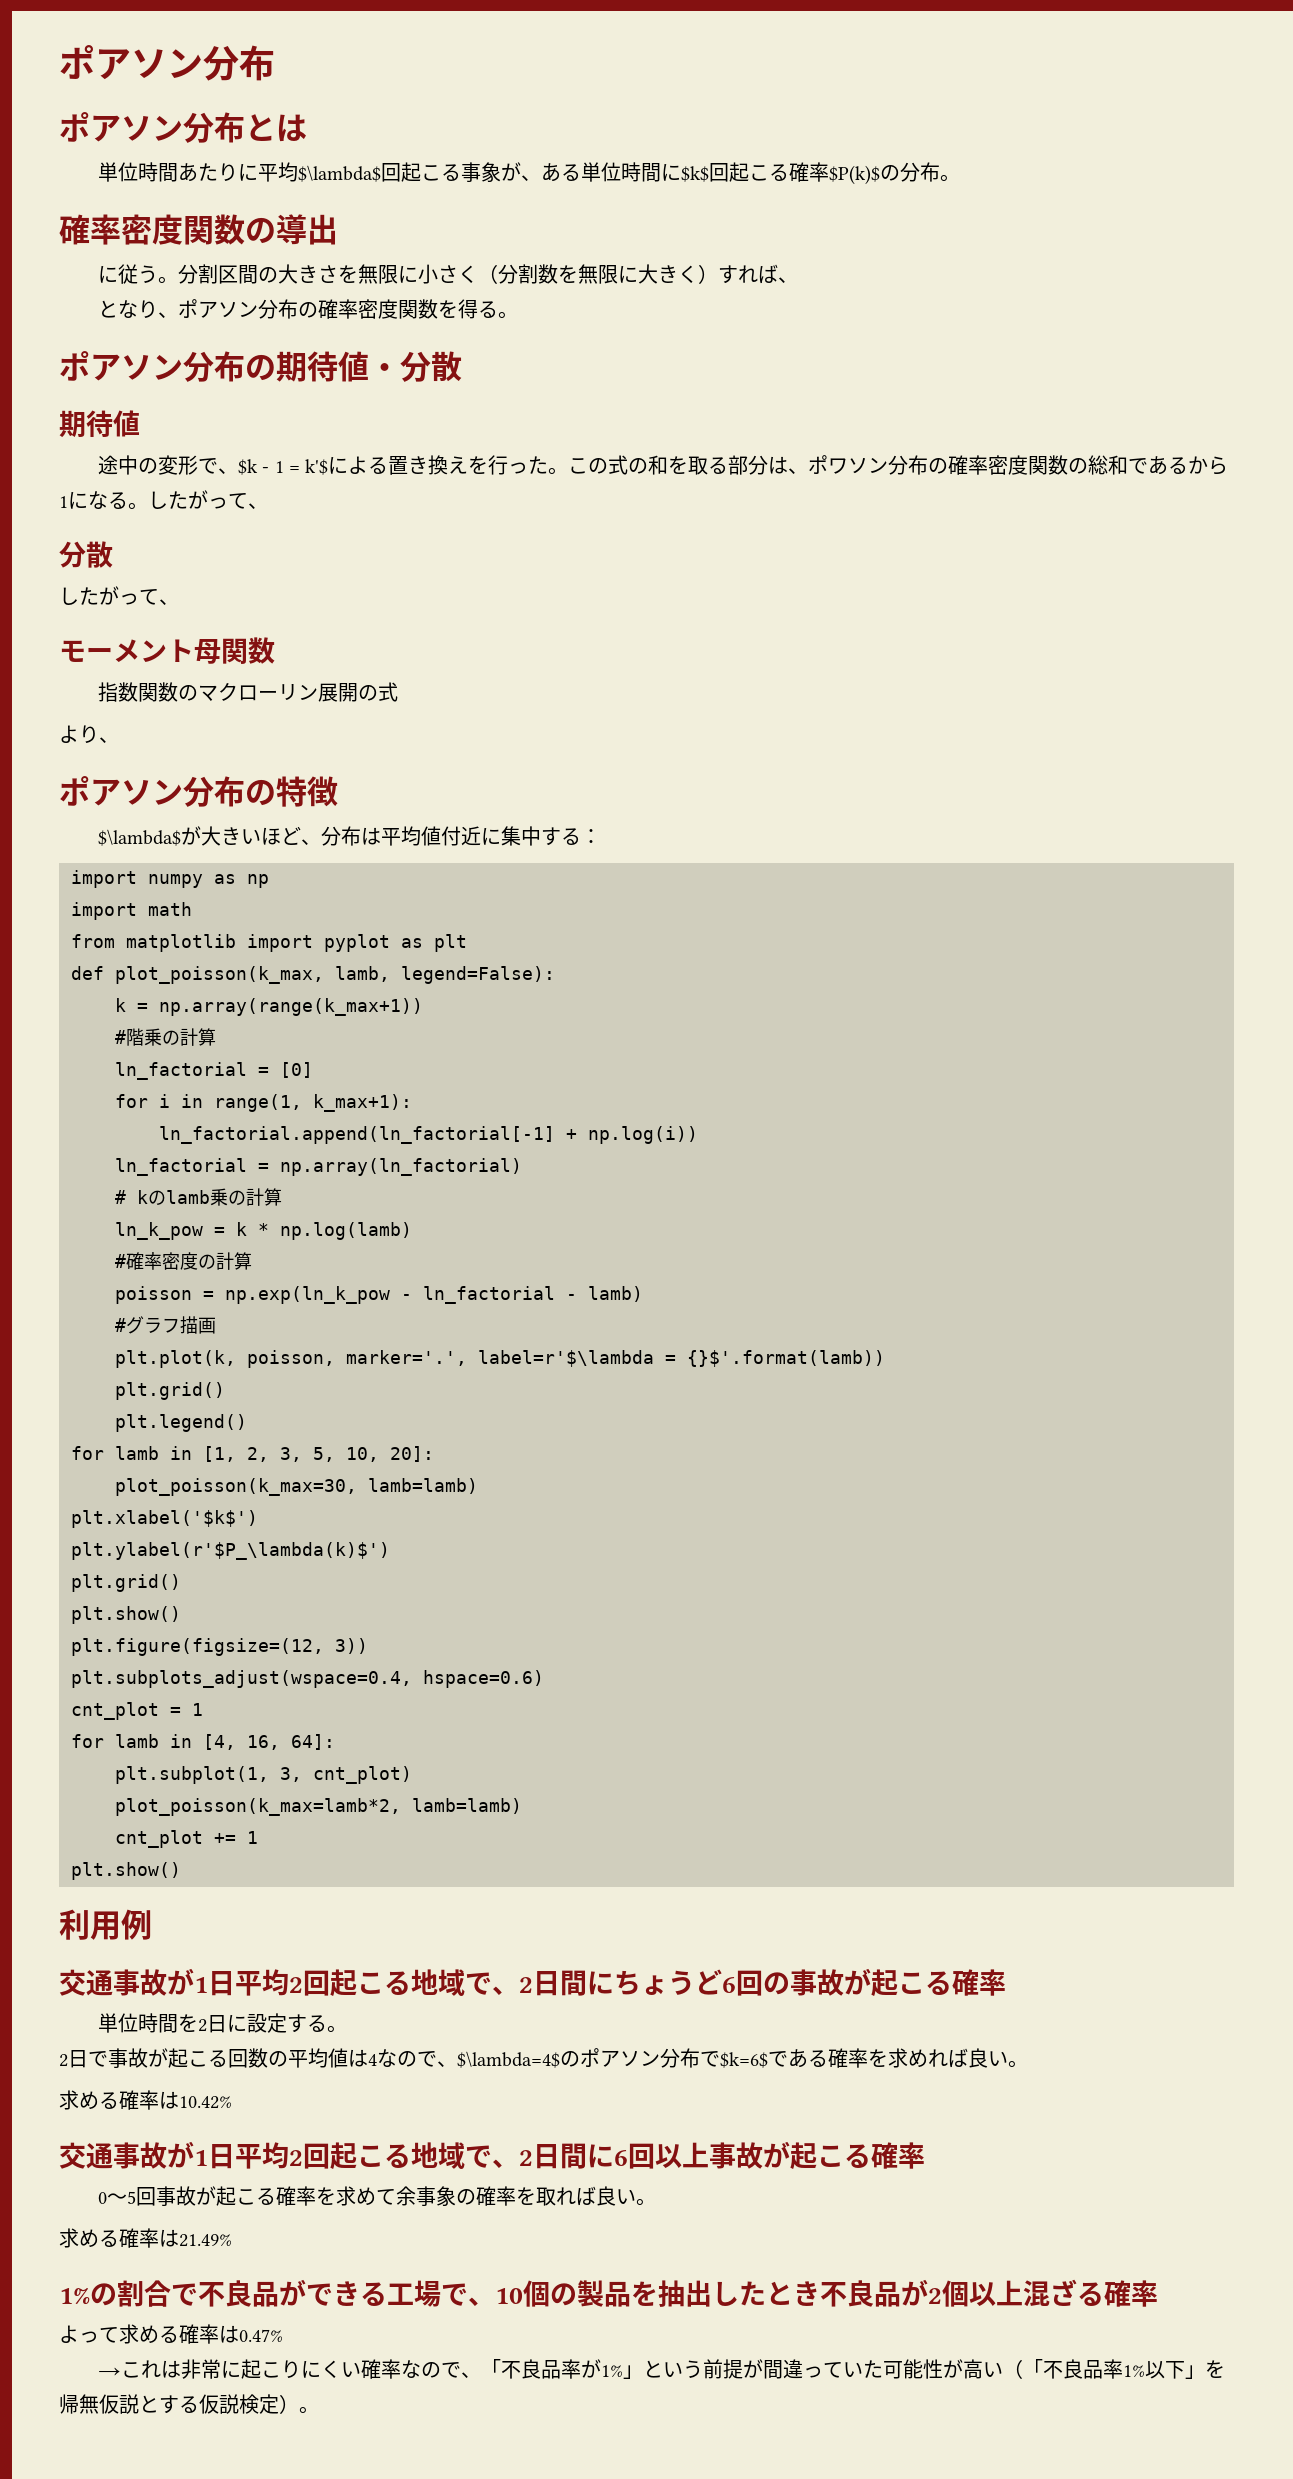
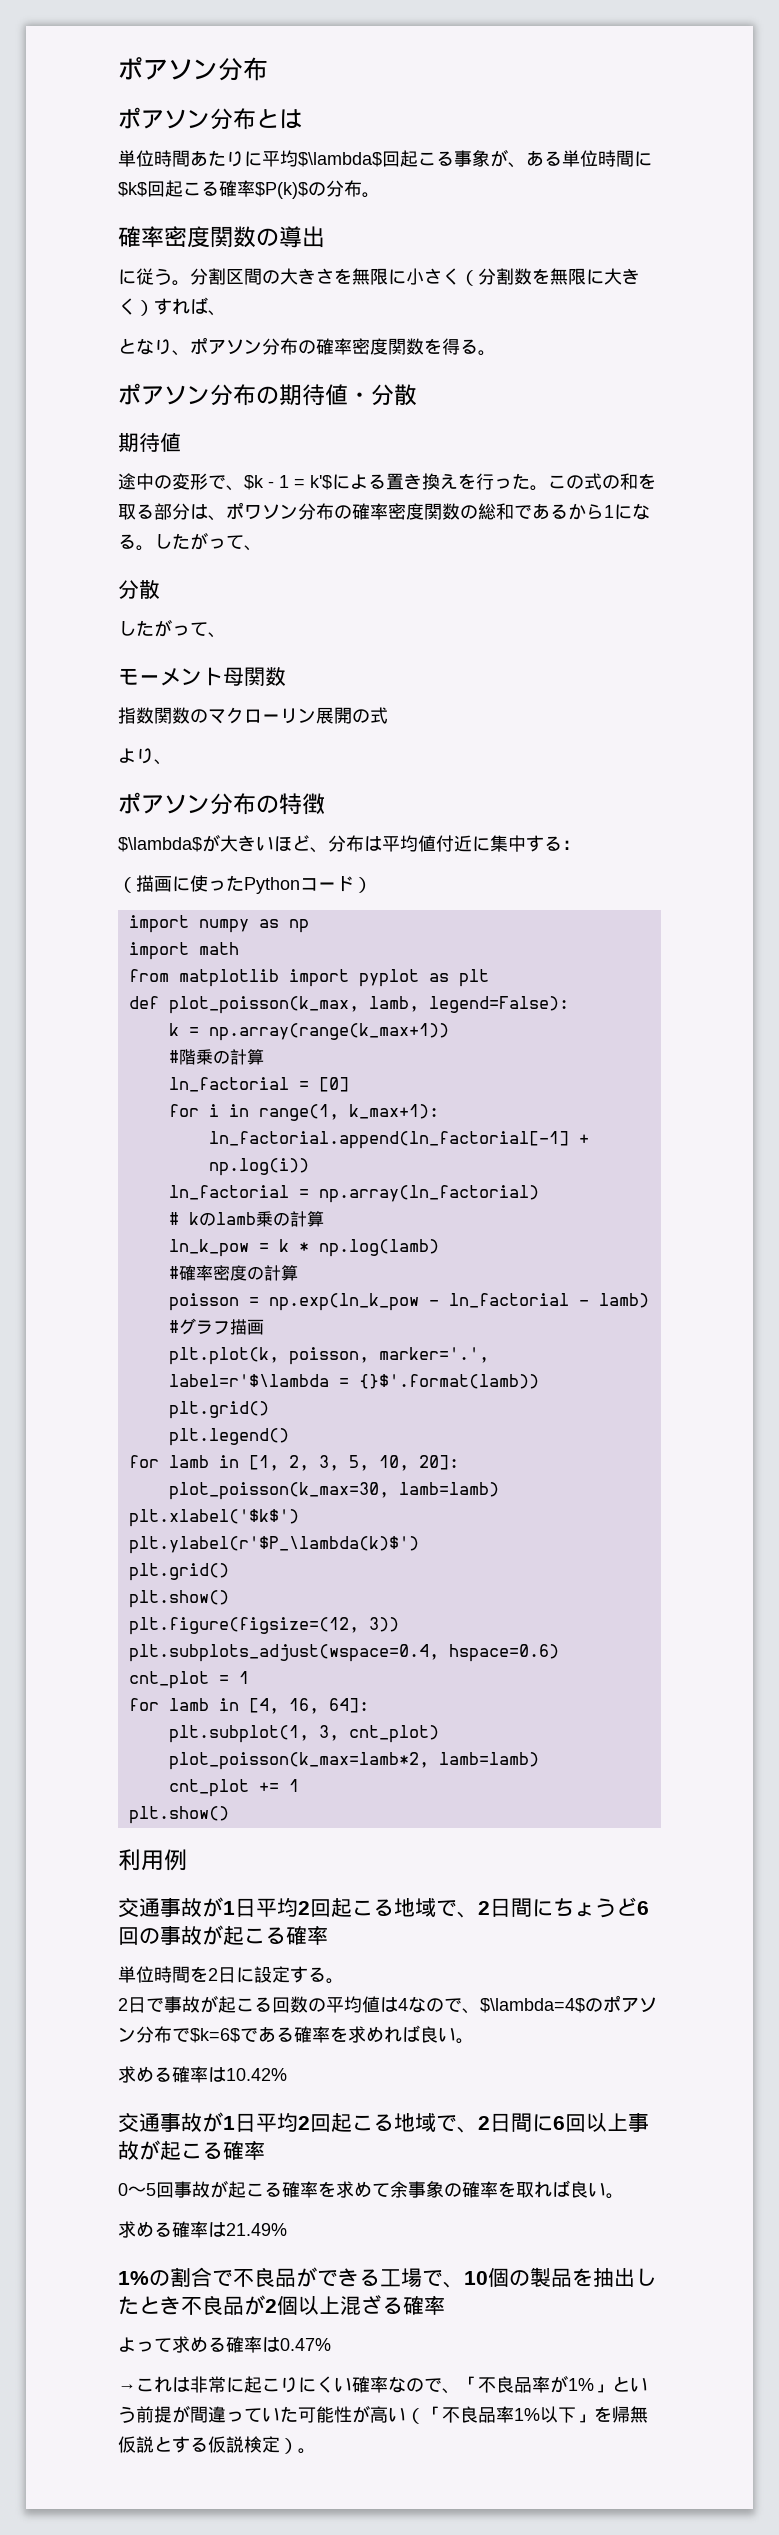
(601, 836) none -> [118,875,372,894] // （描画に使ったPythonコード）

